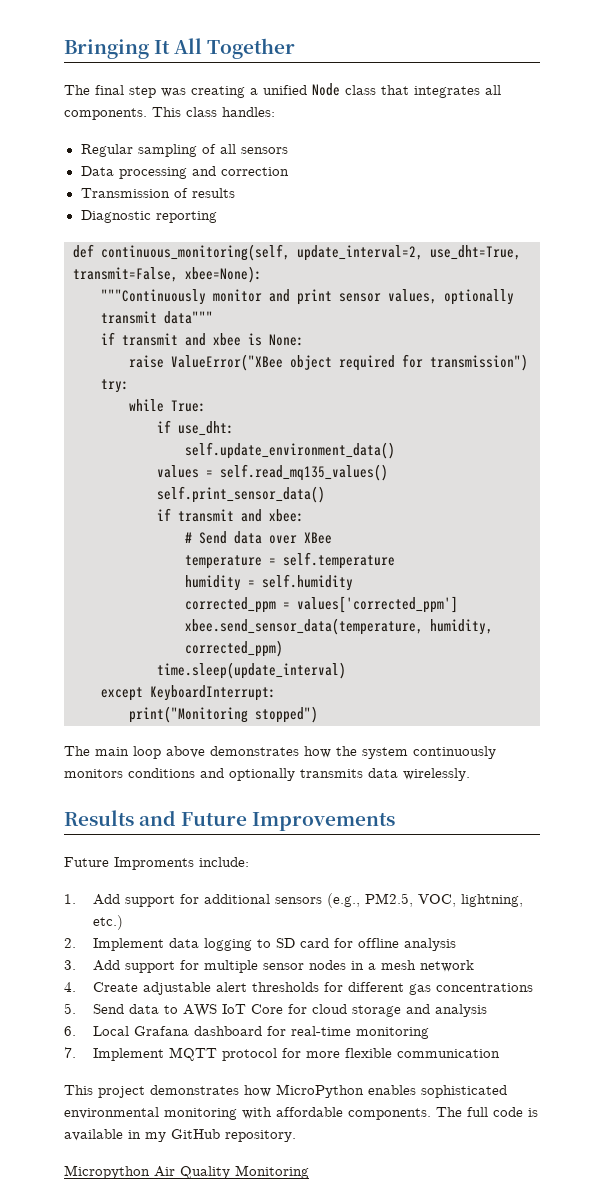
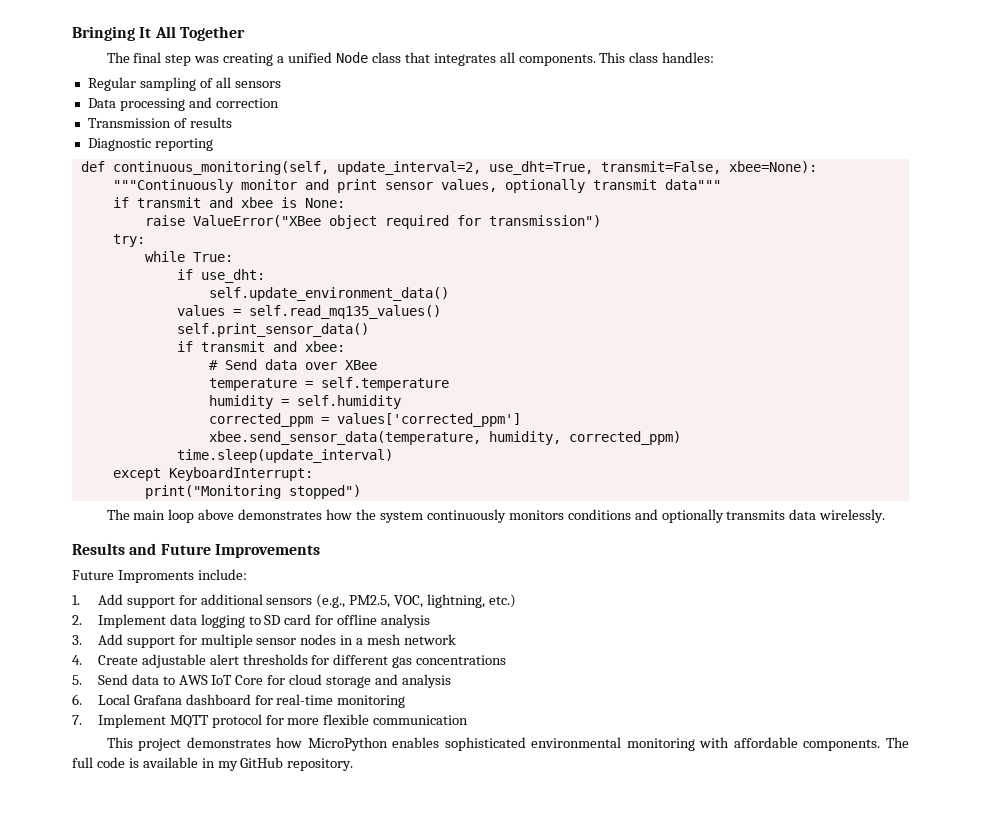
[64,1165,309,1179] // Micropython Air Quality Monitoring -> (354, 764) none

